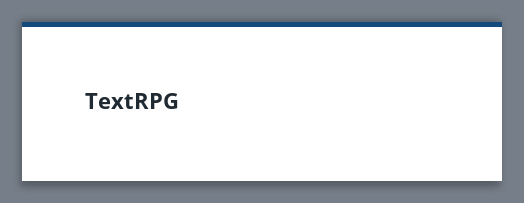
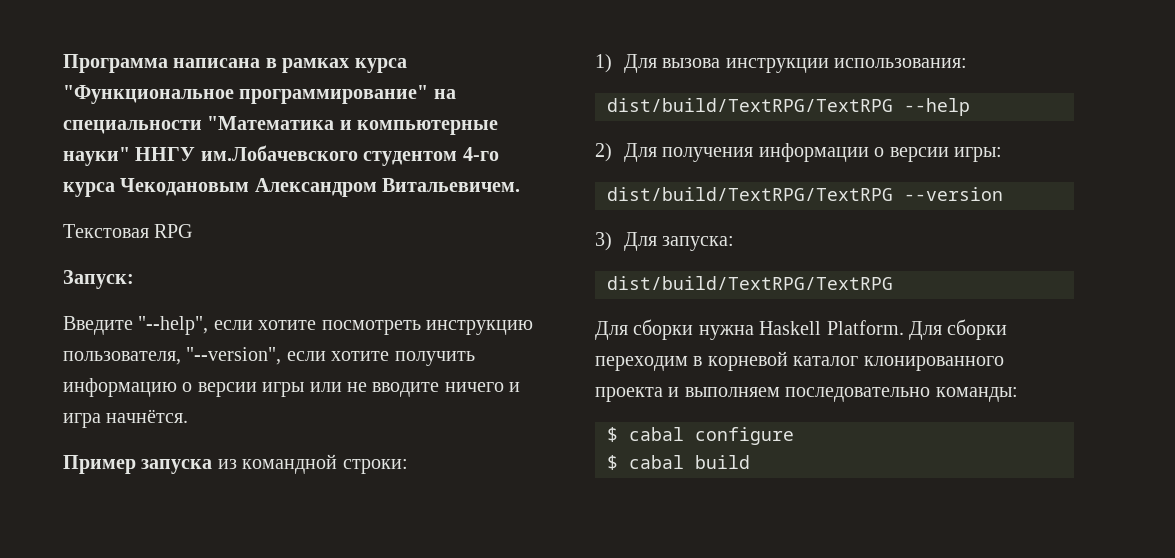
[85,93,179,109] TextRPG -> [63,54,407,73] [63,85,456,104] [63,116,499,135] [63,145,499,166] [63,178,521,197] [63,224,193,238] [63,270,134,289] [63,316,533,335] [63,347,475,366] [63,378,521,397] [63,409,189,428] [63,454,408,474] [595,54,968,73] [607,98,970,116] [595,143,1002,162] [607,187,1003,201] [595,232,735,251] [607,276,893,290] [595,319,1008,340] [595,351,1004,371] [595,387,1018,402] [607,427,794,445] [607,455,750,470] Программа написана в рамках курса "Функциональное программирование" на специальности "Математика и компьютерные науки" ННГУ им.Лобачевского студентом 4-го курса Чекодановым Александром Витальевичем. // Текстовая RPG // Запуск: // Введите "--help", если хотите посмотреть инструкцию пользователя, "--version", если хотите получить информацию о версии игры или не вводите ничего и игра начнётся. // Пример запуска из командной строки: // 1) Для вызова инструкции использования: // dist/build/TextRPG/TextRPG --help // 2) Для получения информации о версии игры: // dist/build/TextRPG/TextRPG --version // 3) Для запуска: // dist/build/TextRPG/TextRPG // Для сборки нужна Haskell Platform. Для сборки переходим в корневой каталог клонированного проекта и выполняем последовательно команды: // $ cabal configure // $ cabal build

